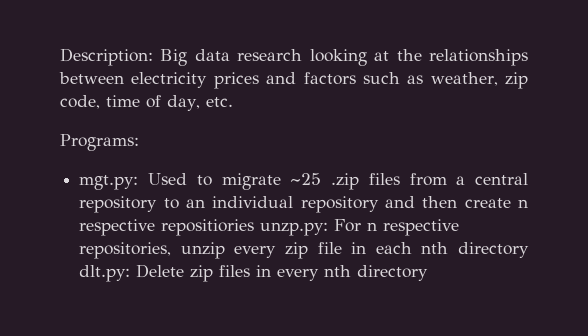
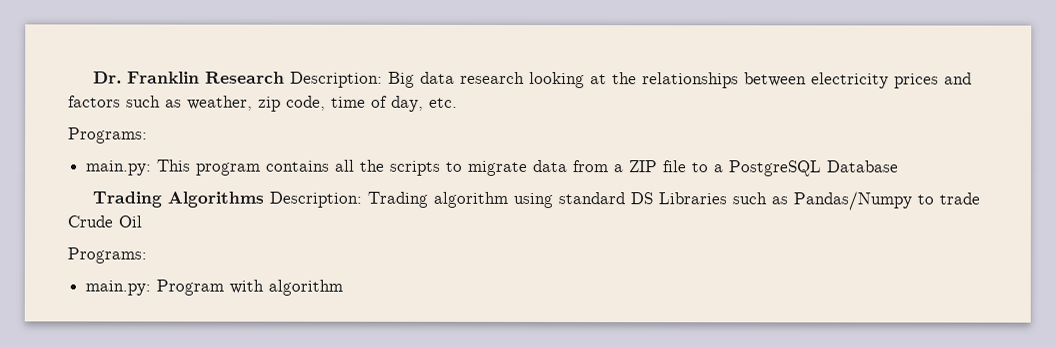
(60, 57) none -> [92,71,285,84] Dr. Franklin Research
[79,173,528,190] [79,196,528,213] [79,219,460,236] [79,242,529,259] [79,264,429,282] mgt.py: Used to migrate ~25 .zip files from a central repository to an individual repository and then create n respective repositiories unzp.py: For n respective repositories, unzip every zip file in each nth directory dlt.py: Delete zip files in every nth directory -> [85,159,900,177] [91,191,980,211] [67,215,142,228] [67,247,147,264] [85,279,344,296] main.py: This program contains all the scripts to migrate data from a ZIP file to a PostgreSQL Database // Trading Algorithms Description: Trading algorithm using standard DS Libraries such as Pandas/Numpy to trade Crude Oil // Programs: // main.py: Program with algorithm

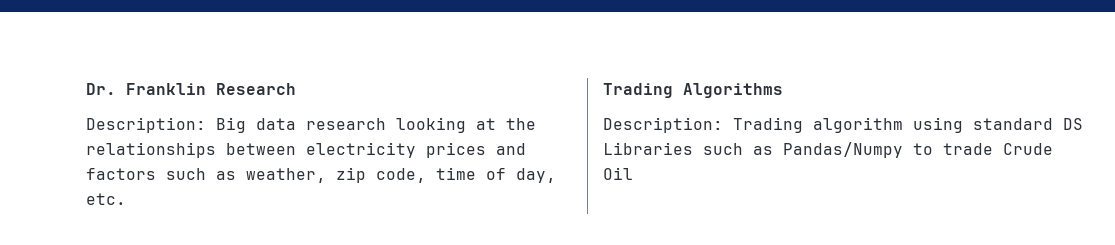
(285, 77) none -> (296, 89) //
[68,127,148,144] [85,159,900,177] // Programs: // main.py: This program contains all the scripts to migrate data from a ZIP file to a PostgreSQL Database -> (126, 199) none
(264, 199) none -> (783, 90) //
[67,247,147,264] [85,279,344,296] // Programs: // main.py: Program with algorithm -> (633, 173) none

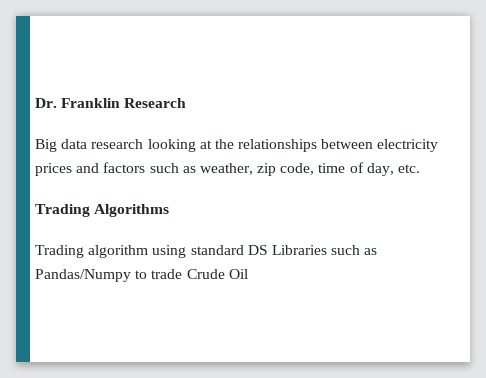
[86,117,206,133] Description: -> (187, 103) none
[603,117,723,133] Description: -> (170, 210) none

